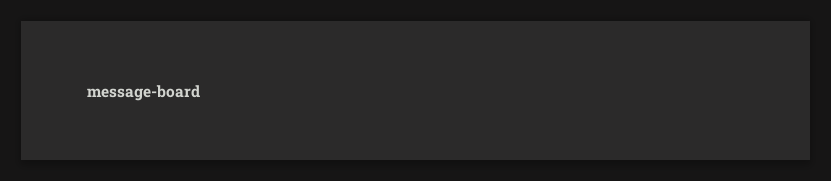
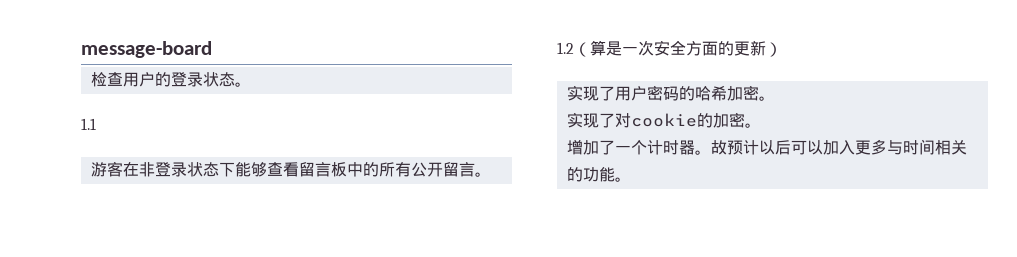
(200, 93) none -> [90,72,251,87] [81,118,96,130] [90,161,491,177] [557,40,782,57] [566,85,775,101] [566,112,761,128] [566,139,967,155] [566,167,631,182] // 检查用户的登录状态。 // 1.1 // 游客在非登录状态下能够查看留言板中的所有公开留言。 // 1.2（算是一次安全方面的更新） // 实现了用户密码的哈希加密。 // 实现了对cookie的加密。 // 增加了一个计时器。故预计以后可以加入更多与时间相关的功能。

